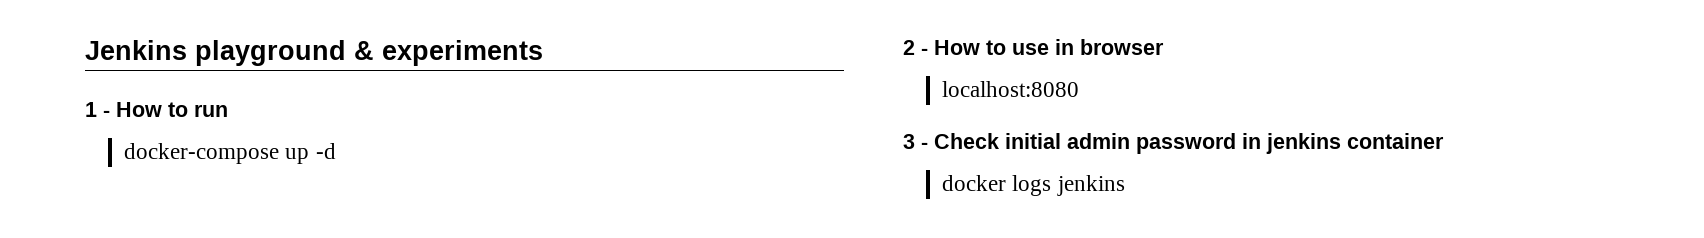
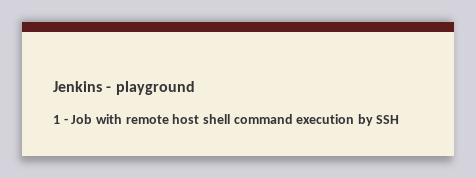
(187, 50) none -> [106,86,112,92] -
[354,40,543,66] & experiments -> (195, 88) none
[116,102,228,117] [124,143,336,164] [903,39,1164,55] [942,81,1080,97] [903,133,1444,154] [942,175,1125,196] How to run // docker-compose up -d // 2 - How to use in browser // localhost:8080 // 3 - Check initial admin password in jenkins container // docker logs jenkins -> [71,114,400,126] Job with remote host shell command execution by SSH

